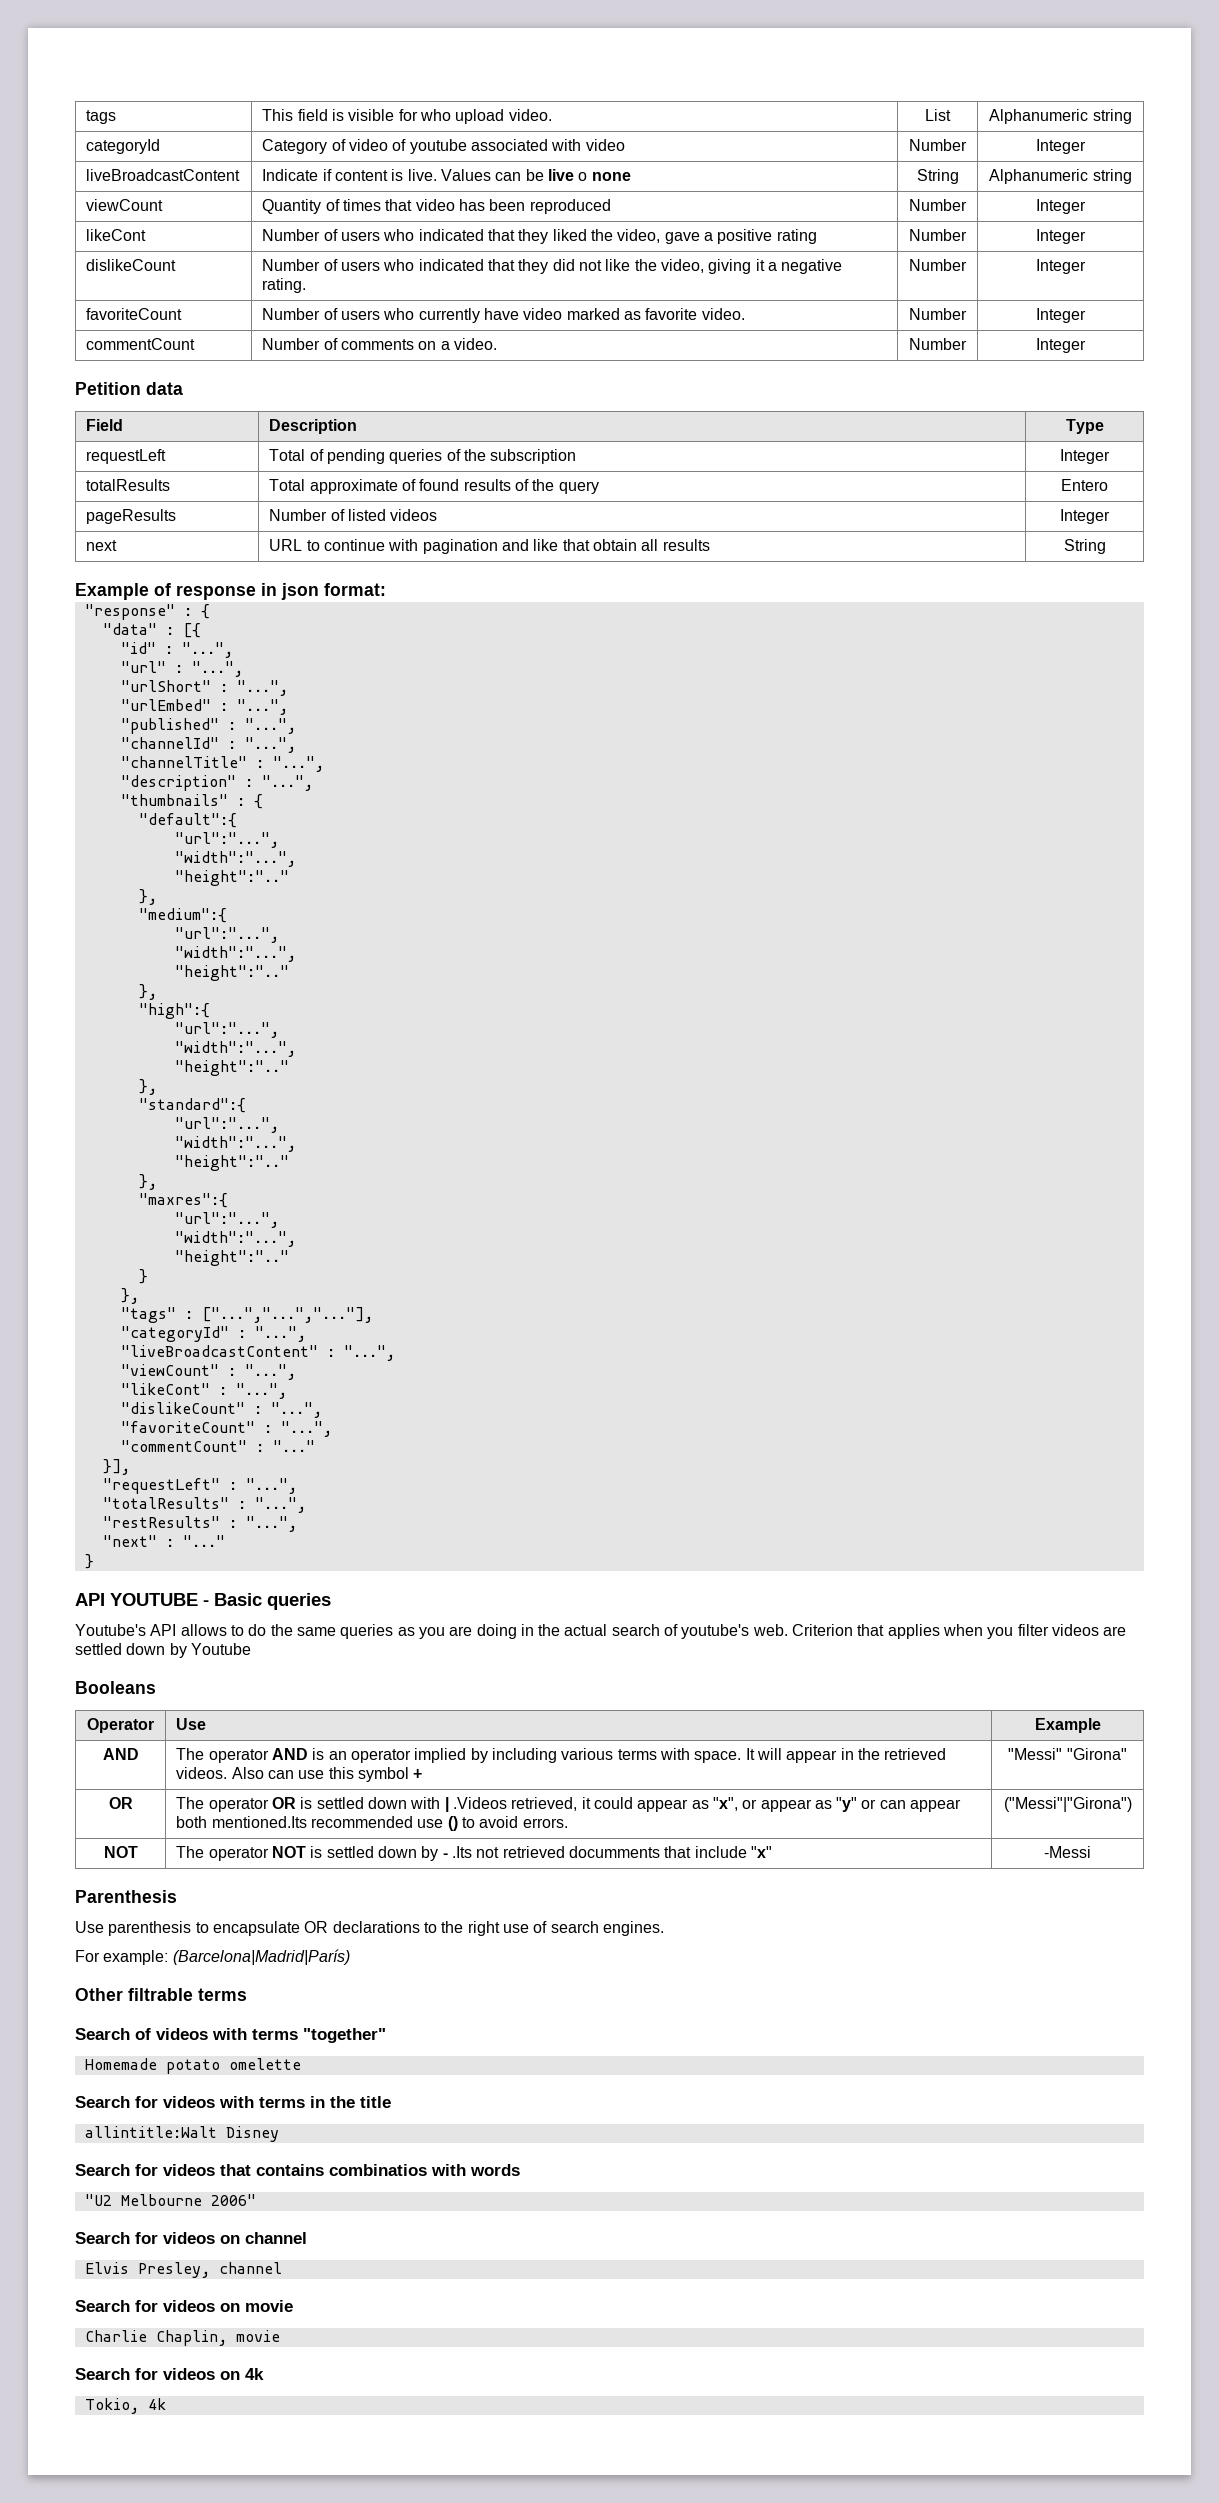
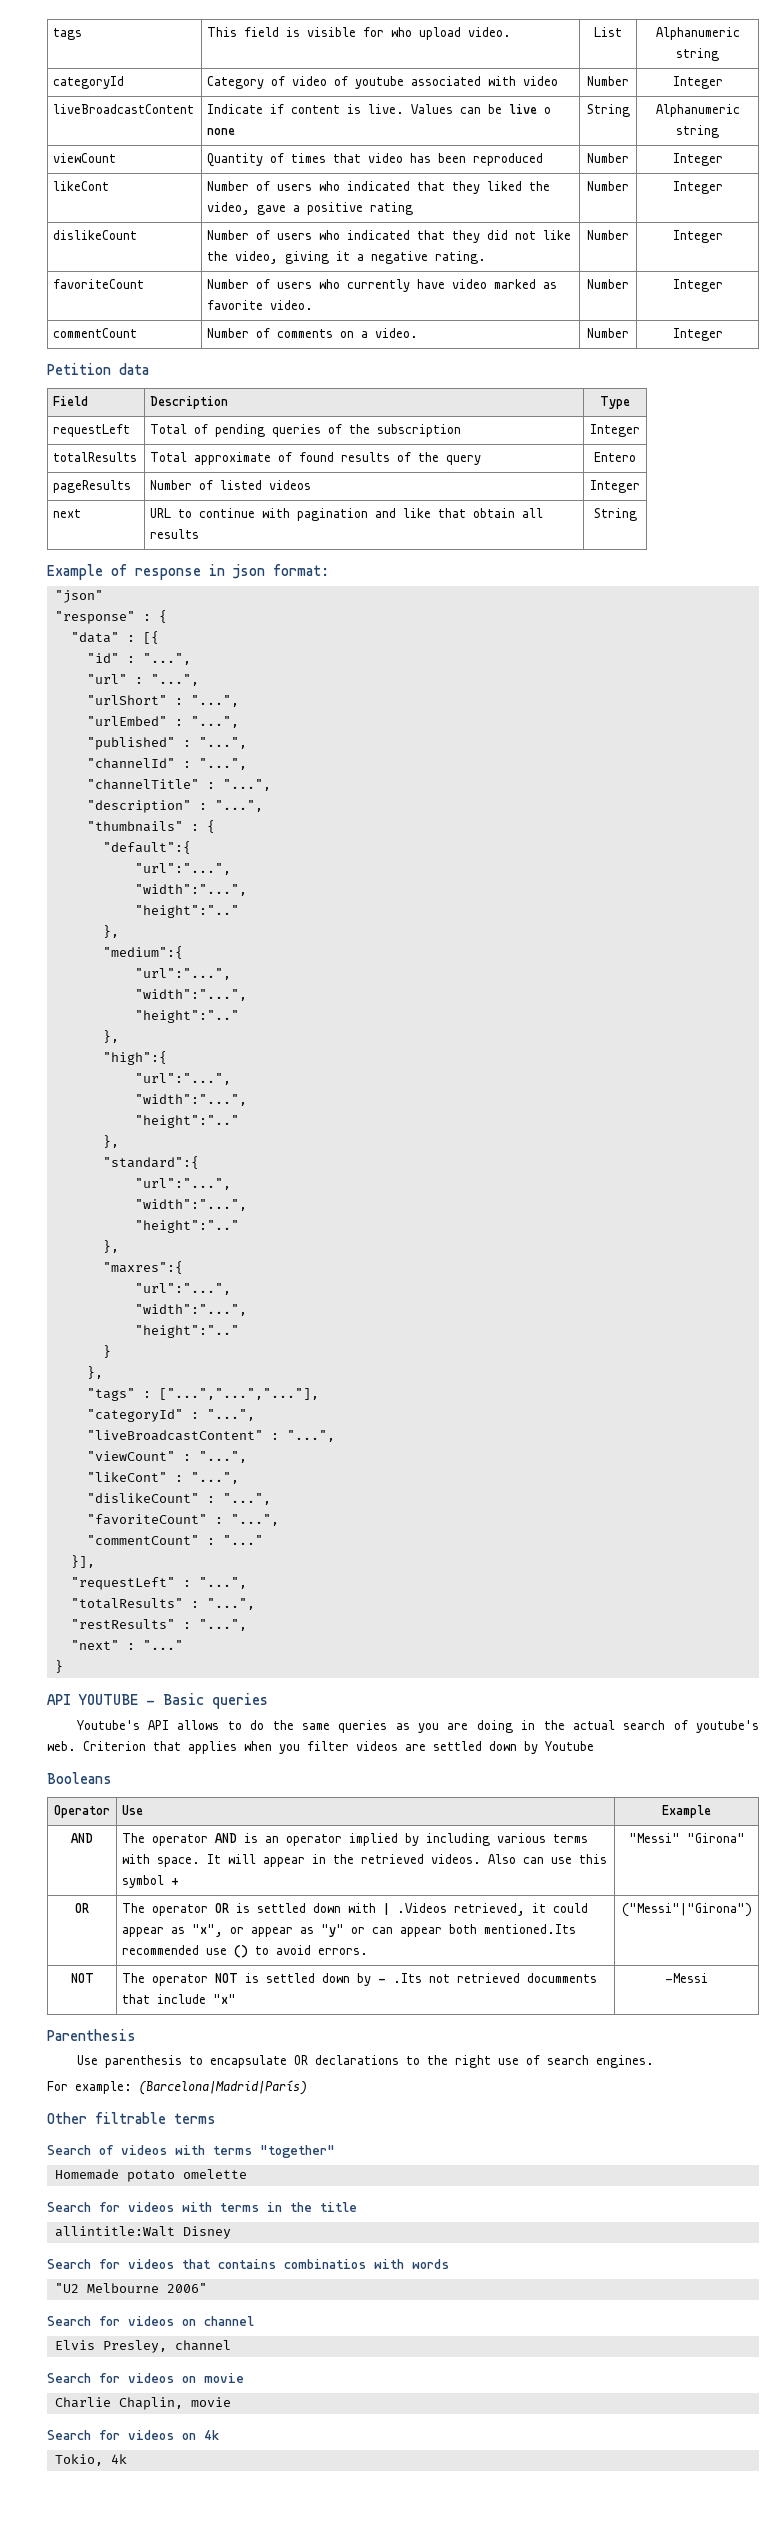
(386, 589) none -> [54,590,103,603] // "json"

